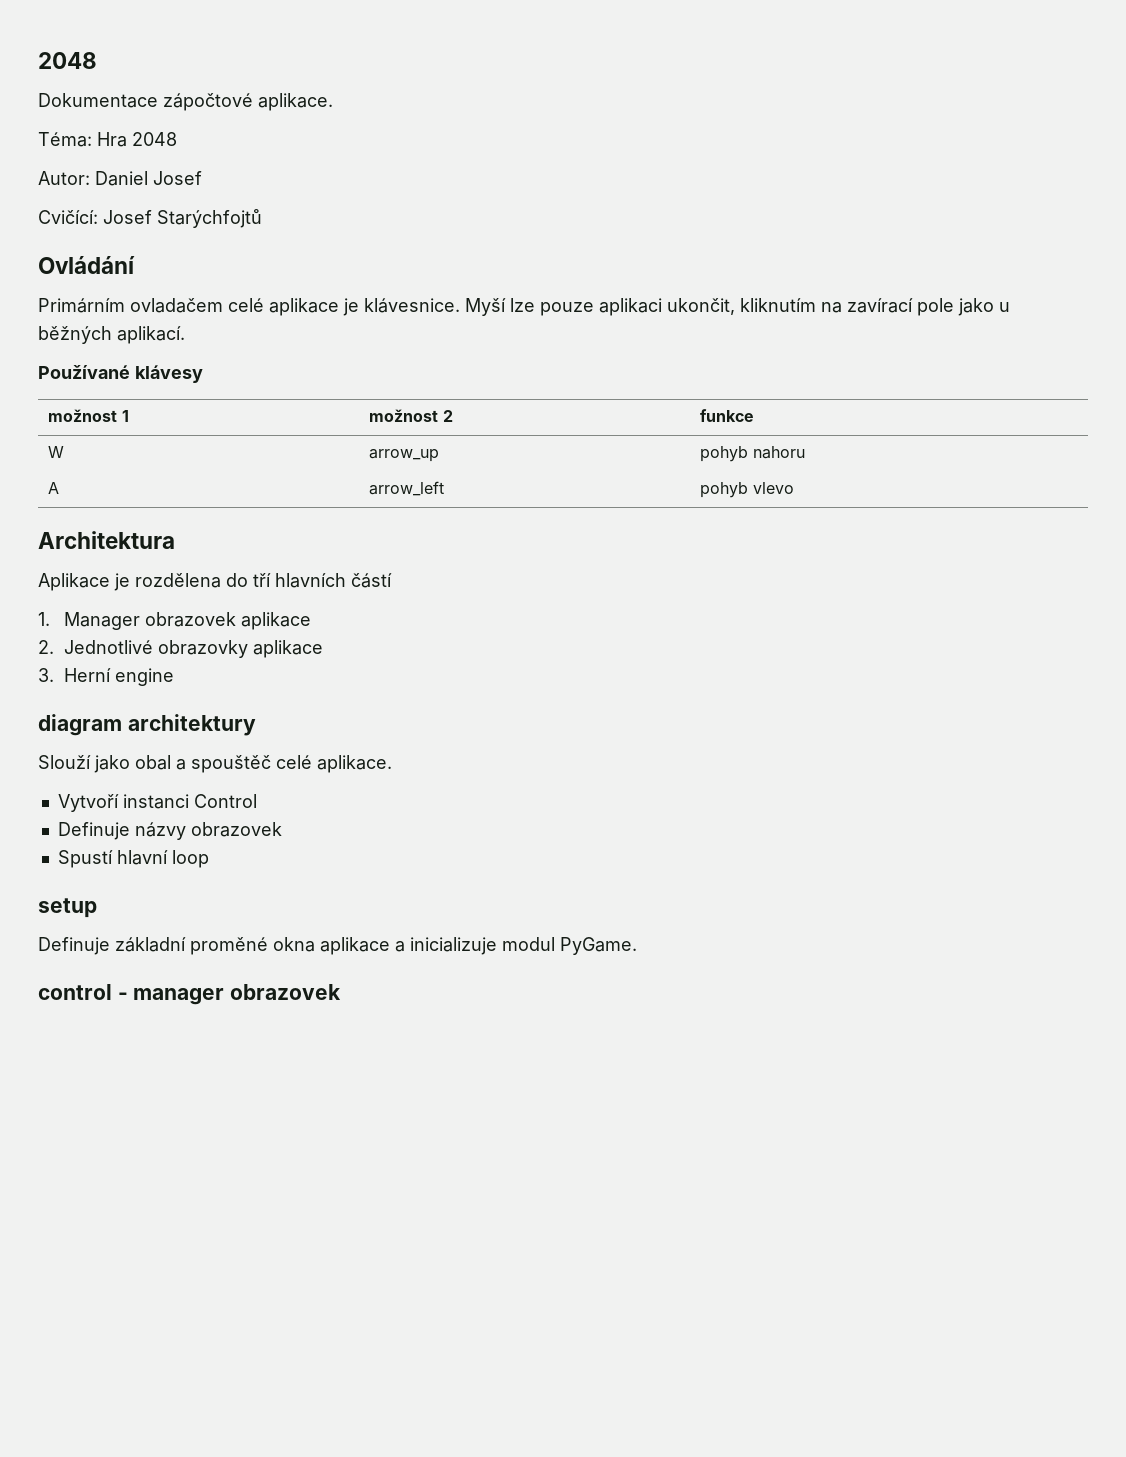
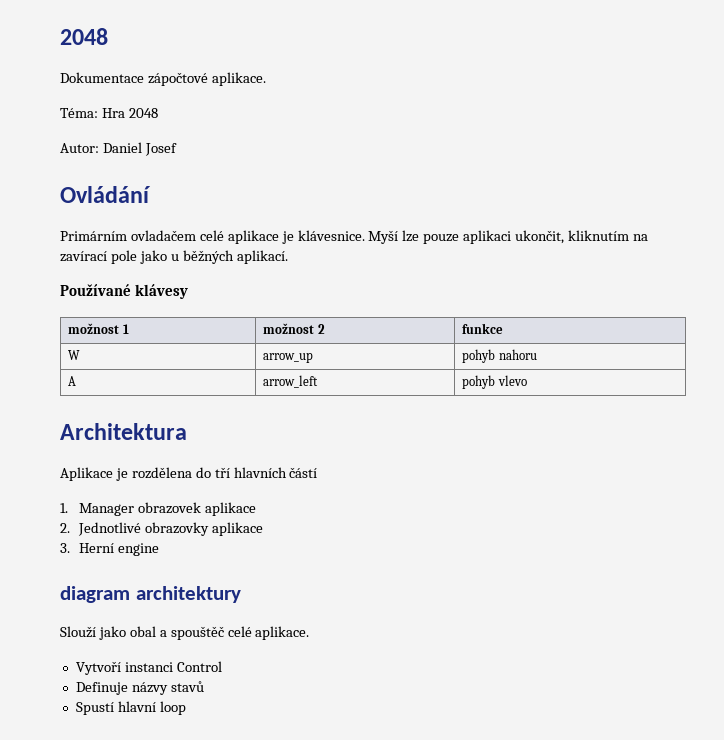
[38,209,262,228] // Cvičící: Josef Starýchfojtů -> (177, 149) none
[190,822,282,837] obrazovek -> [170,681,204,692] stavů
[38,898,97,918] [38,937,637,955] [38,984,342,1005] // setup // Definuje základní proměné okna aplikace a inicializuje modul PyGame. // control - manager obrazovek -> (186, 708) none

